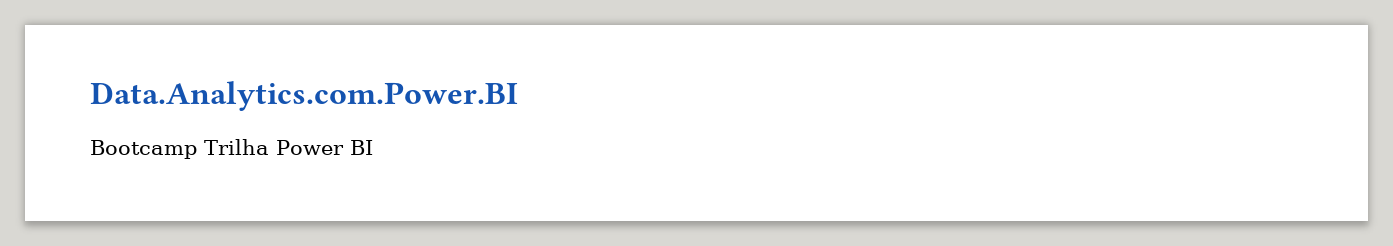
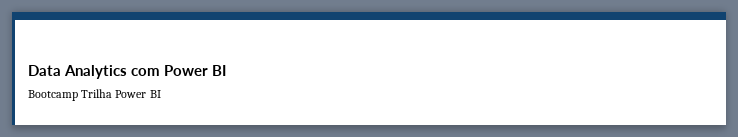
[90,81,518,111] Data.Analytics.com.Power.BI -> [28,65,226,79] Data Analytics com Power BI

